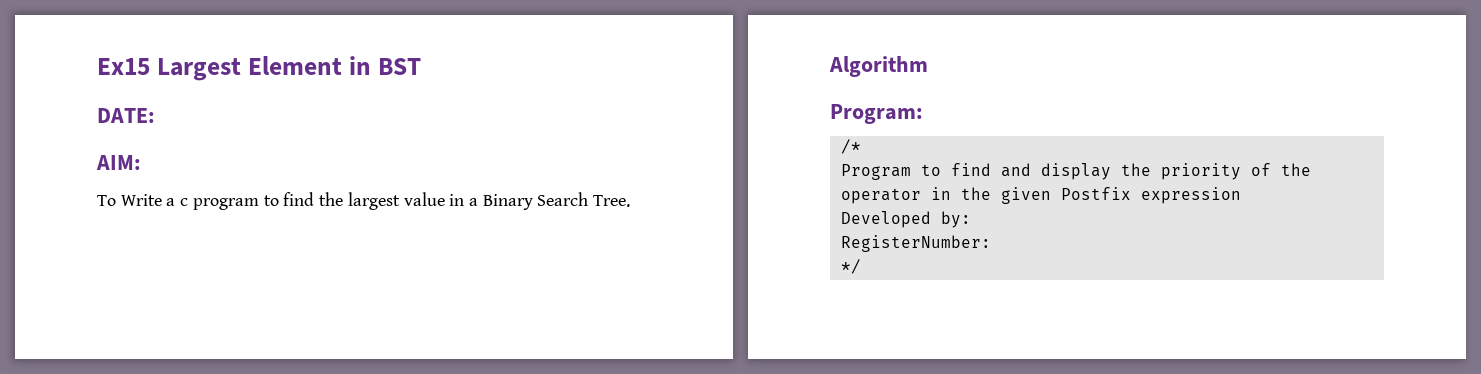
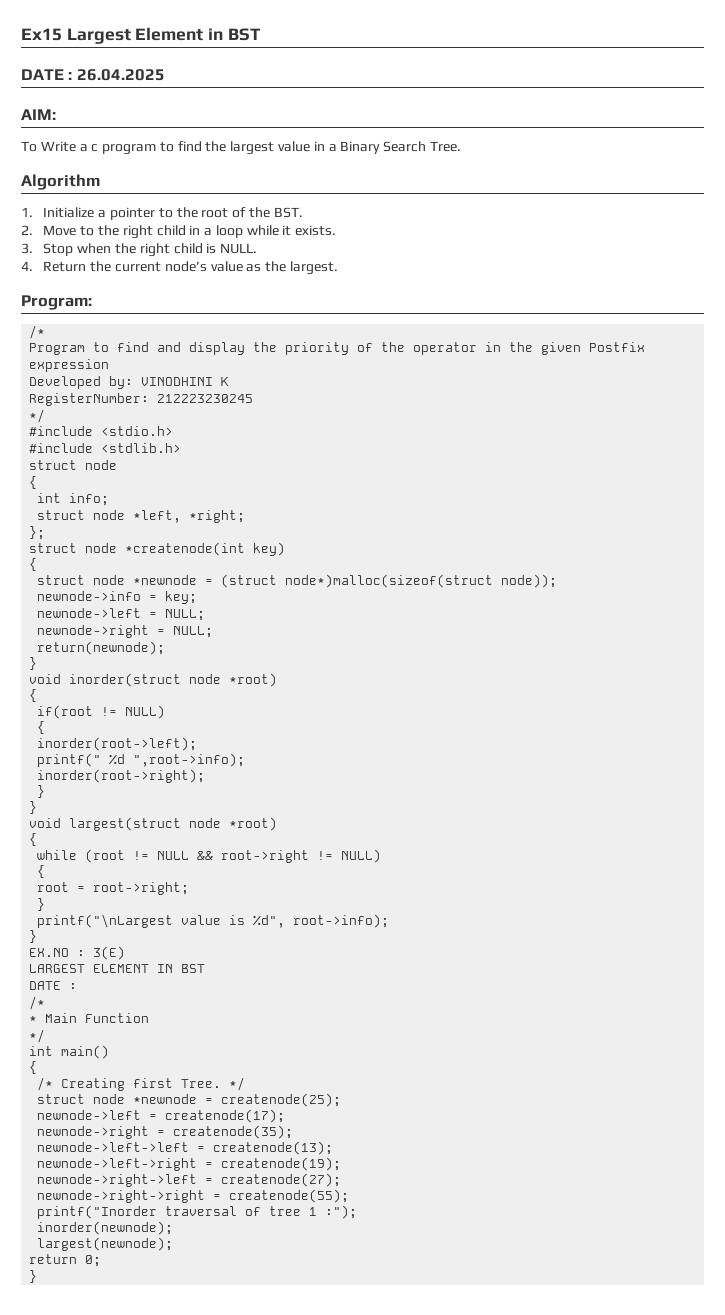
[97,108,155,123] DATE: -> [21,69,165,81] DATE : 26.04.2025
(928, 66) none -> [21,207,303,220] [21,225,337,239] [21,243,258,257] [21,261,338,275] // 1. Initialize a pointer to the root of the BST. // 2. Move to the right child in a loop while it exists. // 3. Stop when the right child is NULL. // 4. Return the current node’s value as the largest.
(971, 219) none -> [141,377,230,386] VINODHINI K
[840,259,861,274] // */ -> [157,394,254,403] [29,409,46,423] [29,426,174,436] [29,443,182,453] [29,460,118,470] [29,476,38,489] [37,493,110,506] [37,510,246,523] [29,526,46,540] [29,542,286,556] [29,558,38,571] [37,574,558,588] [37,591,198,604] [37,608,206,621] [37,625,214,638] [37,641,166,655] [29,657,38,670] [29,673,278,687] [29,689,38,702] [37,705,166,719] [37,721,46,734] [37,737,198,751] [37,753,246,767] [37,769,206,783] [37,785,46,798] [29,801,38,814] [29,817,278,831] [29,833,38,846] [37,849,382,863] [37,865,46,878] [37,882,190,895] [37,898,46,911] [37,914,390,928] [29,930,38,943] [29,946,126,960] [29,964,206,973] [29,981,78,990] [29,996,46,1010] [29,1013,150,1023] [29,1029,46,1043] [29,1045,110,1059] [29,1061,38,1074] [37,1077,246,1091] [37,1093,342,1107] [37,1109,286,1123] [37,1125,294,1139] [37,1141,334,1155] [37,1157,342,1171] [37,1173,342,1187] [37,1189,350,1203] [37,1205,358,1219] [37,1221,174,1235] [37,1237,174,1251] [29,1254,102,1267] [29,1270,38,1283] 212223230245 // */ // #include <stdio.h> // #include <stdlib.h> // struct node // { // int info; // struct node *left, *right; // }; // struct node *createnode(int key) // { // struct node *newnode = (struct node*)malloc(sizeof(struct node)); // newnode->info = key; // newnode->left = NULL; // newnode->right = NULL; // return(newnode); // } // void inorder(struct node *root) // { // if(root != NULL) // { // inorder(root->left); // printf(" %d ",root->info); // inorder(root->right); // } // } // void largest(struct node *root) // { // while (root != NULL && root->right != NULL) // { // root = root->right; // } // printf("\nLargest value is %d", root->info); // } // EX.NO : 3(E) // LARGEST ELEMENT IN BST // DATE : // /* // * Main Function // */ // int main() // { // /* Creating first Tree. */ // struct node *newnode = createnode(25); // newnode->left = createnode(17); // newnode->right = createnode(35); // newnode->left->left = createnode(13); // newnode->left->right = createnode(19); // newnode->right->left = createnode(27); // newnode->right->right = createnode(55); // printf("Inorder traversal of tree 1 :"); // inorder(newnode); // largest(newnode); // return 0; // }

